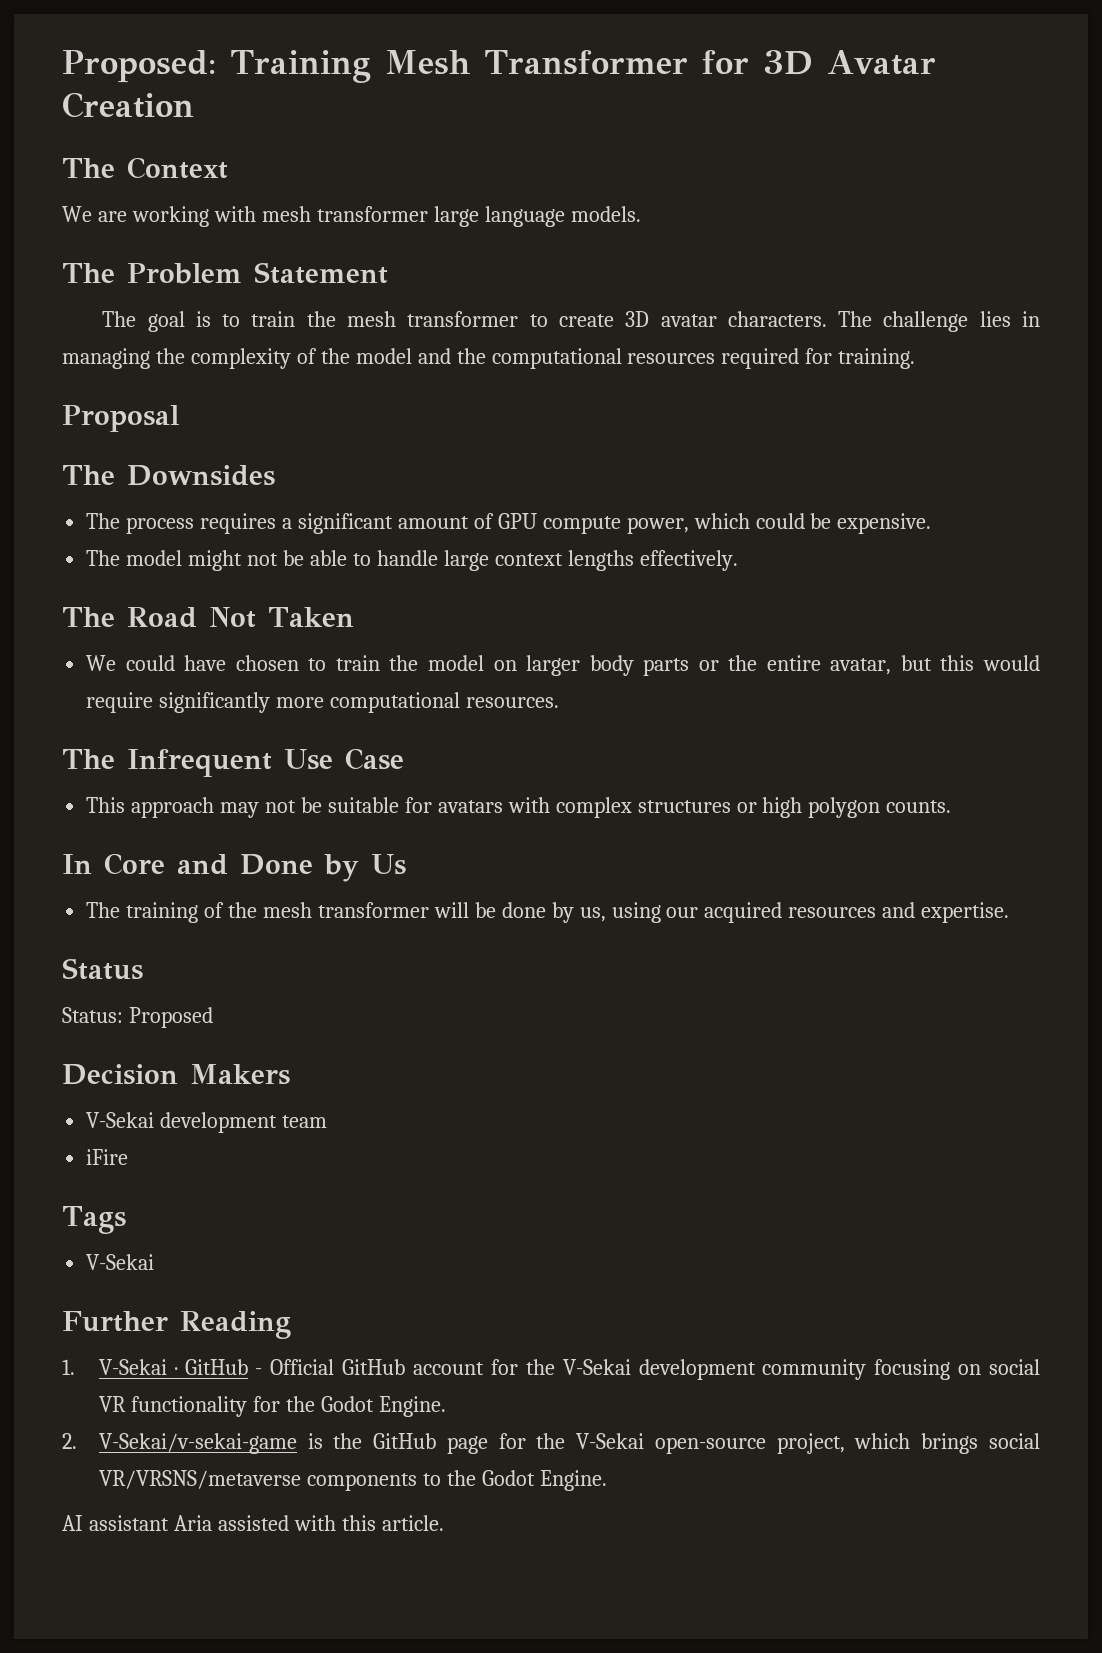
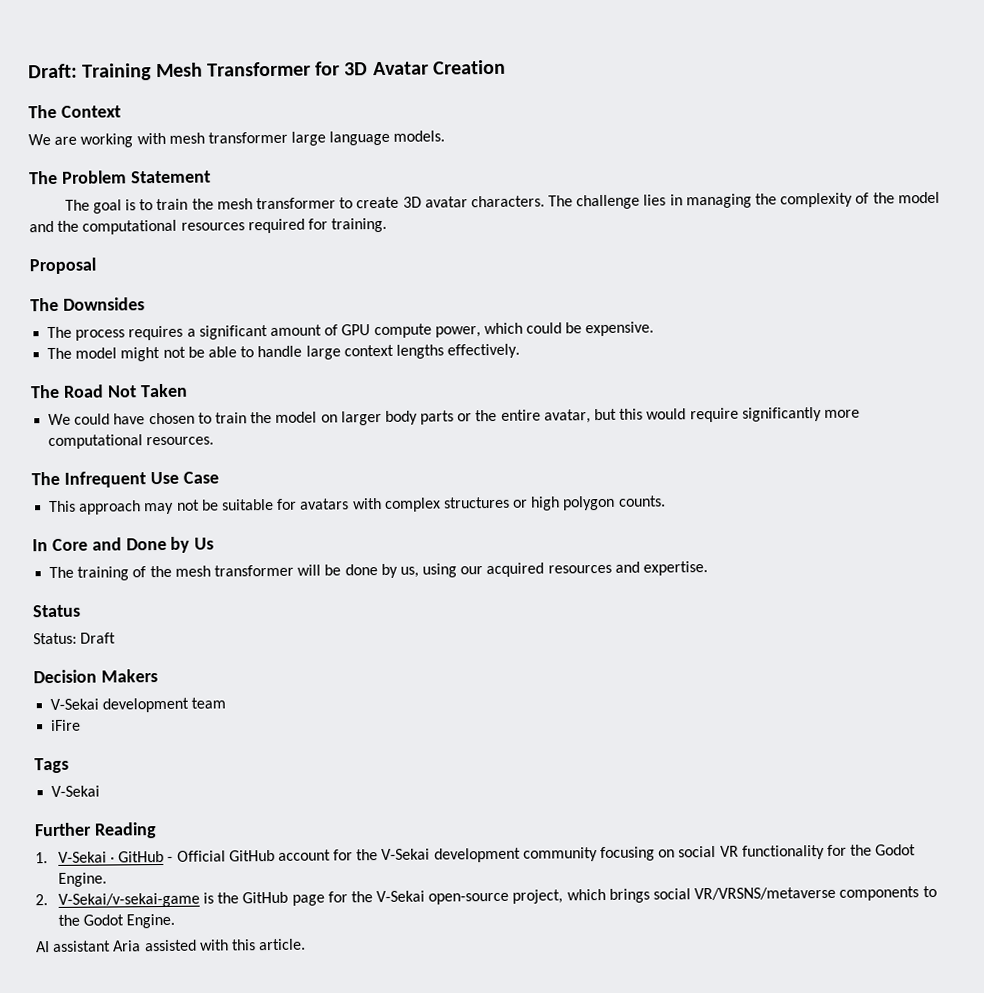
[62,50,216,83] Proposed: -> [28,63,78,79] Draft:
[128,1007,213,1028] Proposed -> [80,632,117,644] Draft

